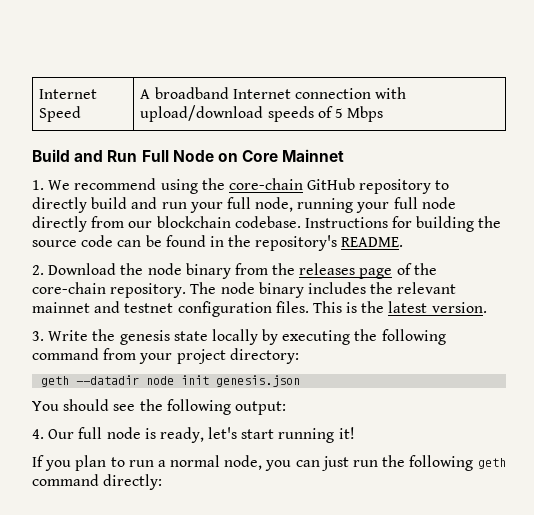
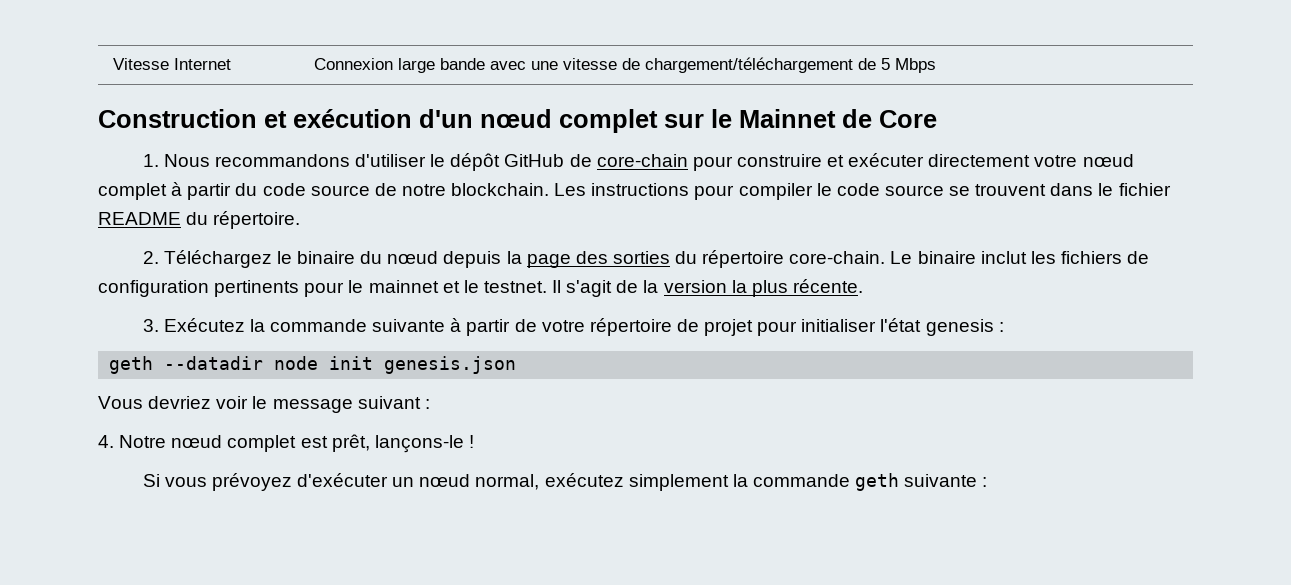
[39,89,98,99] [39,106,82,122] [140,87,407,99] [140,105,384,122] [32,149,238,162] Internet Speed | A broadband Internet connection with upload/download speeds of 5 Mbps // Build and Run Full Node on -> [112,58,231,70] [313,57,936,73] [98,109,872,133] Vitesse Internet | Connexion large bande avec une vitesse de chargement/téléchargement de 5 Mbps // Construction et exécution d'un nœud complet sur le Mainnet de
[282,149,345,162] Mainnet -> (937, 119) none
[48,178,450,194] [32,197,456,213] [32,216,502,232] [32,235,404,251] [32,263,437,279] [32,282,457,298] [32,301,487,317] [32,329,446,345] [32,348,299,364] We recommend using the core-chain GitHub repository to directly build and run your full node, running your full node directly from our blockchain codebase. Instructions for building the source code can be found in the repository's README. // 2. Download the node binary from the releases page of the core-chain repository. The node binary includes the relevant mainnet and testnet configuration files. This is the latest version. // 3. Write the genesis state locally by executing the following command from your project directory: -> [163,153,1134,171] [98,182,1171,200] [98,211,301,229] [142,250,1150,268] [98,279,863,297] [142,318,1004,336] Nous recommandons d'utiliser le dépôt GitHub de core-chain pour construire et exécuter directement votre nœud complet à partir du code source de notre blockchain. Les instructions pour compiler le code source se trouvent dans le fichier README du répertoire. // 2. Téléchargez le binaire du nœud depuis la page des sorties du répertoire core-chain. Le binaire inclut les fichiers de configuration pertinents pour le mainnet et le testnet. Il s'agit de la version la plus récente. // 3. Exécutez la commande suivante à partir de votre répertoire de projet pour initialiser l'état genesis :
[32,399,286,415] [32,427,355,443] [32,455,506,471] [32,474,163,490] You should see the following output: // 4. Our full node is ready, let's start running it! // If you plan to run a normal node, you can just run the following geth command directly: -> [98,396,430,413] [98,434,474,453] [142,473,988,491] Vous devriez voir le message suivant : // 4. Notre nœud complet est prêt, lançons-le ! // Si vous prévoyez d'exécuter un nœud normal, exécutez simplement la commande geth suivante :

